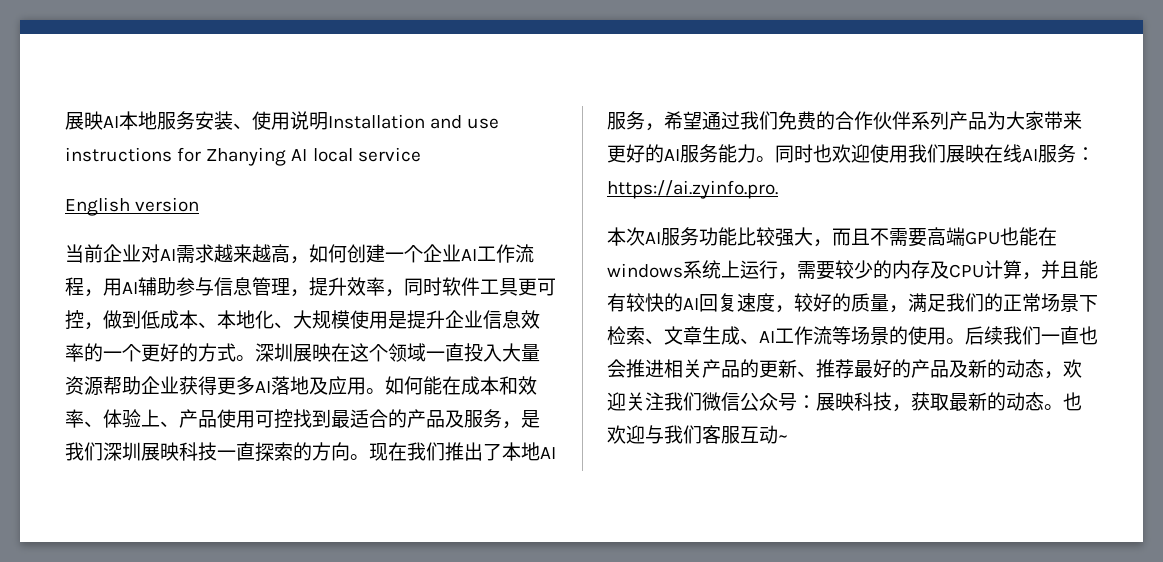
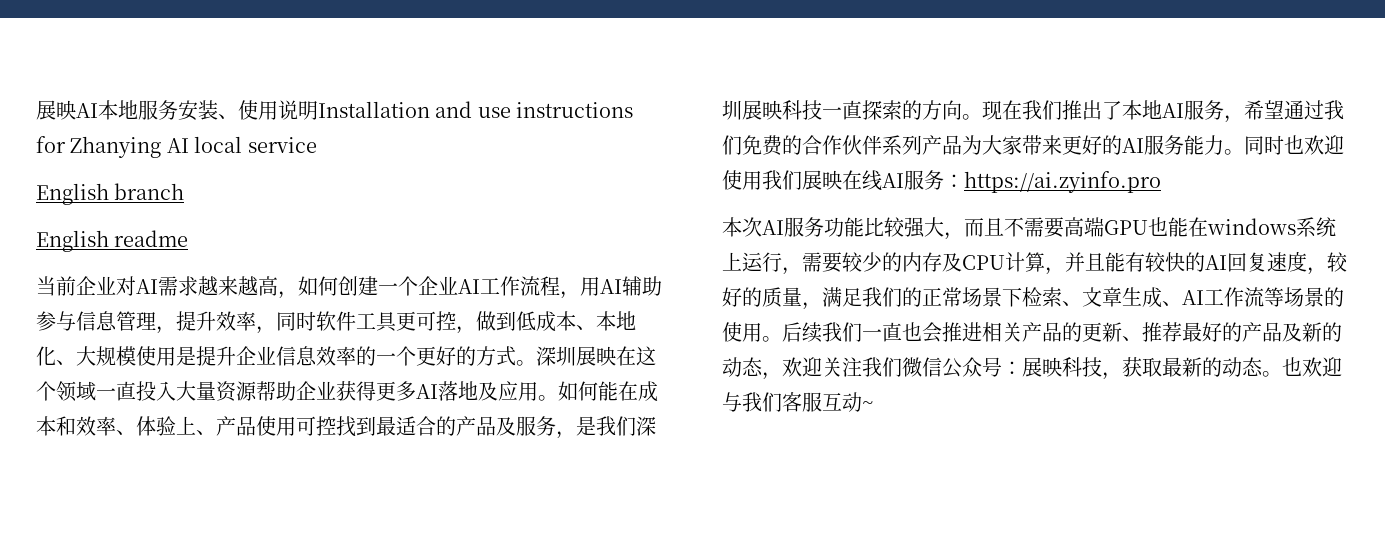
[135,197,200,212] version -> [114,183,185,200] [36,230,189,252] branch // English readme
[607,180,778,199] https://ai.zyinfo.pro. -> [964,171,1161,193] https://ai.zyinfo.pro

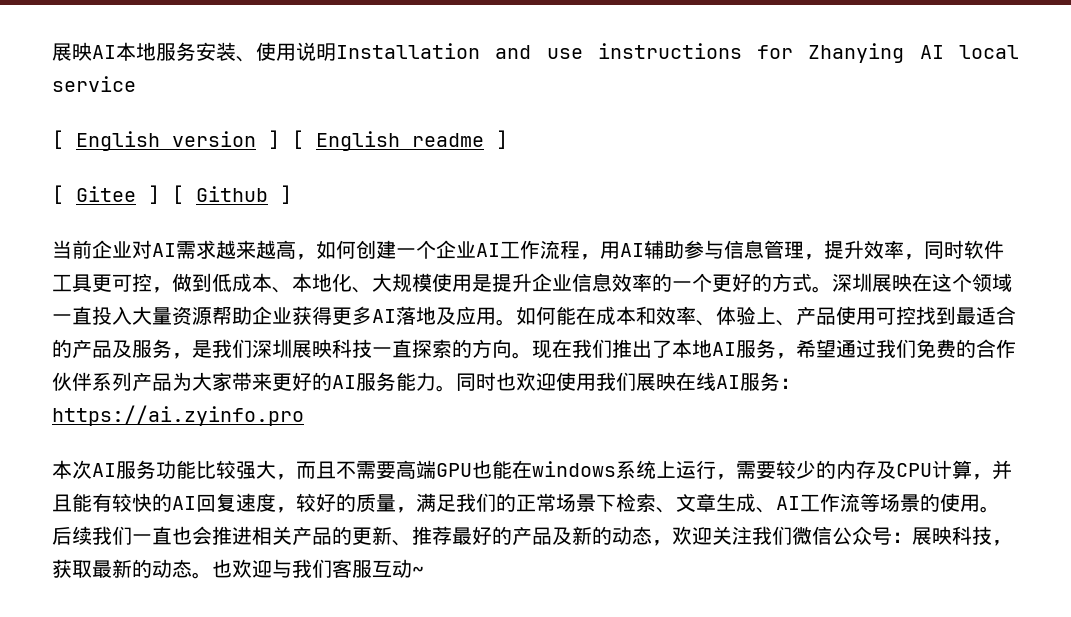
[36,183,185,205] [36,230,189,252] English branch // English readme -> [52,130,508,151] [52,185,292,204] [ English version ] [ English readme ] // [ Gitee ] [ Github ]

